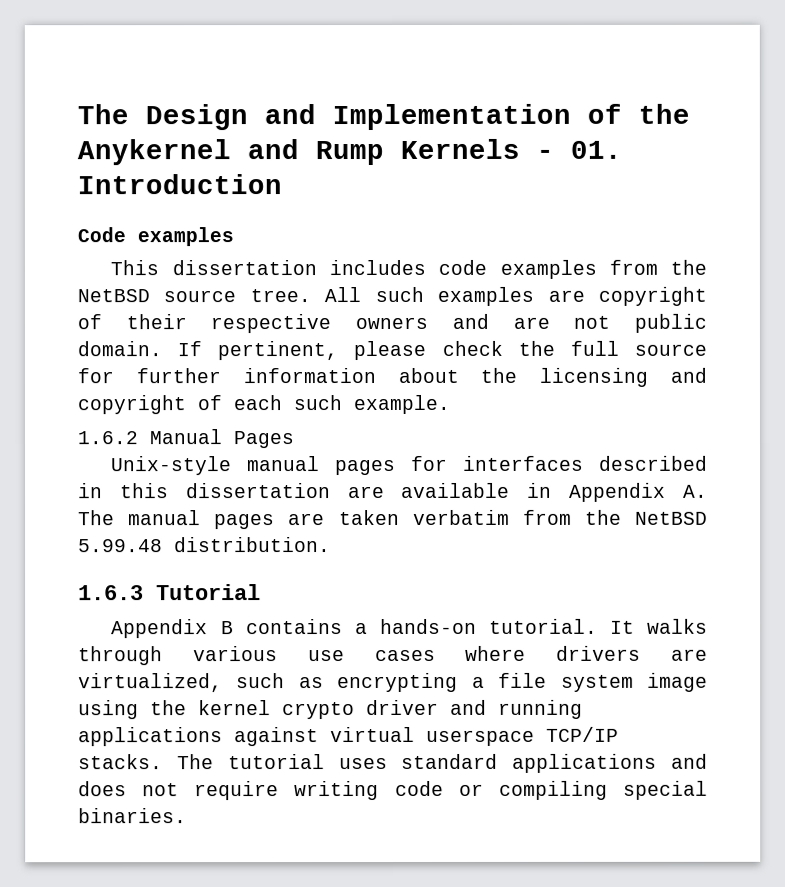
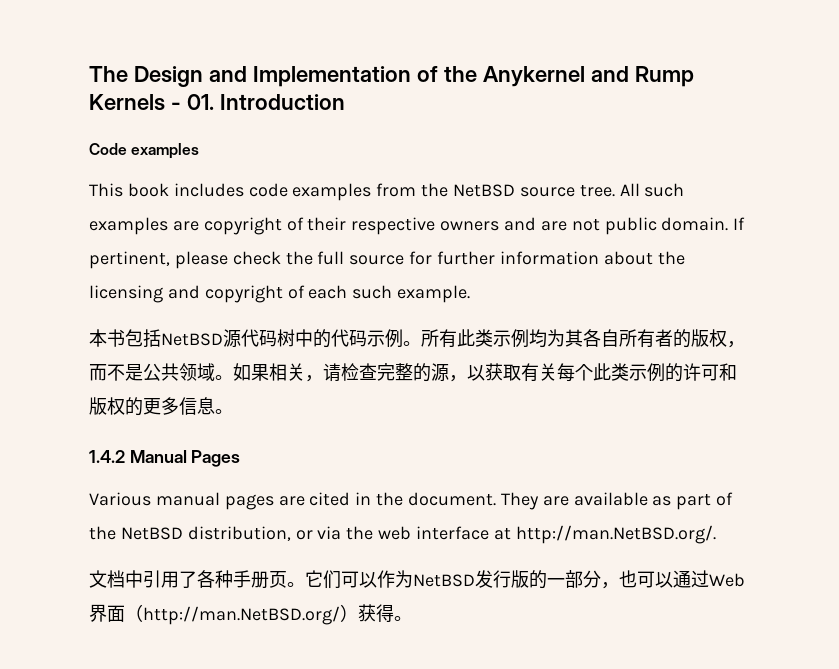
[171,260,317,276] dissertation -> [127,183,169,197] book
[77,429,295,449] [111,455,708,476] [78,482,708,502] [78,509,708,530] [78,537,331,553] [78,584,261,601] [111,618,708,639] [78,645,708,666] [78,672,709,693] [78,699,583,720] [78,726,619,747] [78,753,708,773] [78,780,708,801] [78,808,187,824] 1.6.2 Manual Pages // Unix-style manual pages for interfaces described in this dissertation are available in Appendix A. The manual pages are taken verbatim from the NetBSD 5.99.48 distribution. // 1.6.3 Tutorial // Appendix B contains a hands-on tutorial. It walks through various use cases where drivers are virtualized, such as encrypting a file system image using the kernel crypto driver and running applications against virtual userspace TCP/IP stacks. The tutorial uses standard applications and does not require writing code or compiling special binaries. -> [89,329,745,348] [89,363,737,382] [89,397,233,416] [89,450,241,467] [89,492,734,510] [89,525,716,544] [89,570,745,589] [89,604,412,625] 本书包括NetBSD源代码树中的代码示例。所有此类示例均为其各自所有者的版权，而不是公共领域。如果相关，请检查完整的源，以获取有关每个此类示例的许可和版权的更多信息。 // 1.4.2 Manual Pages // Various manual pages are cited in the document. They are available as part of the NetBSD distribution, or via the web interface at http://man.NetBSD.org/. // 文档中引用了各种手册页。它们可以作为NetBSD发行版的一部分，也可以通过Web界面（http://man.NetBSD.org/）获得。

